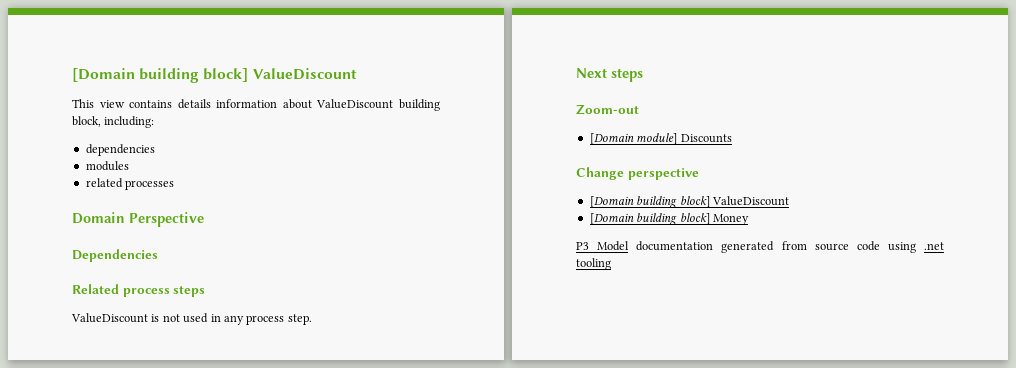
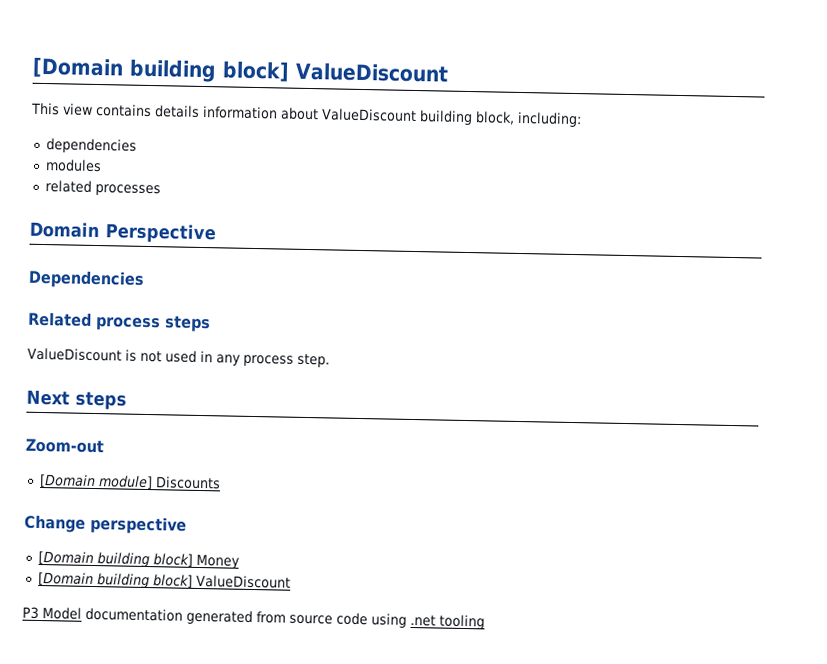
[711,196,789,206] [589,213,749,225] ValueDiscount // [Domain building block] Money -> [195,553,240,569] [37,571,291,589] Money // [Domain building block] ValueDiscount

